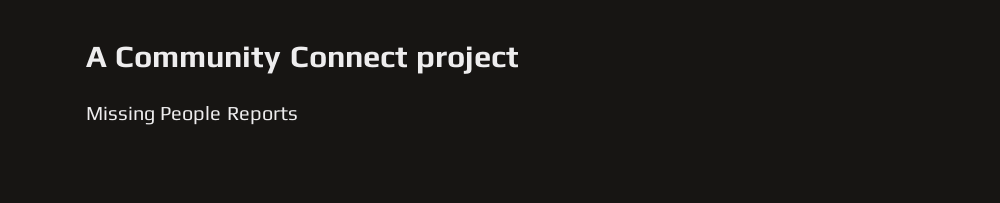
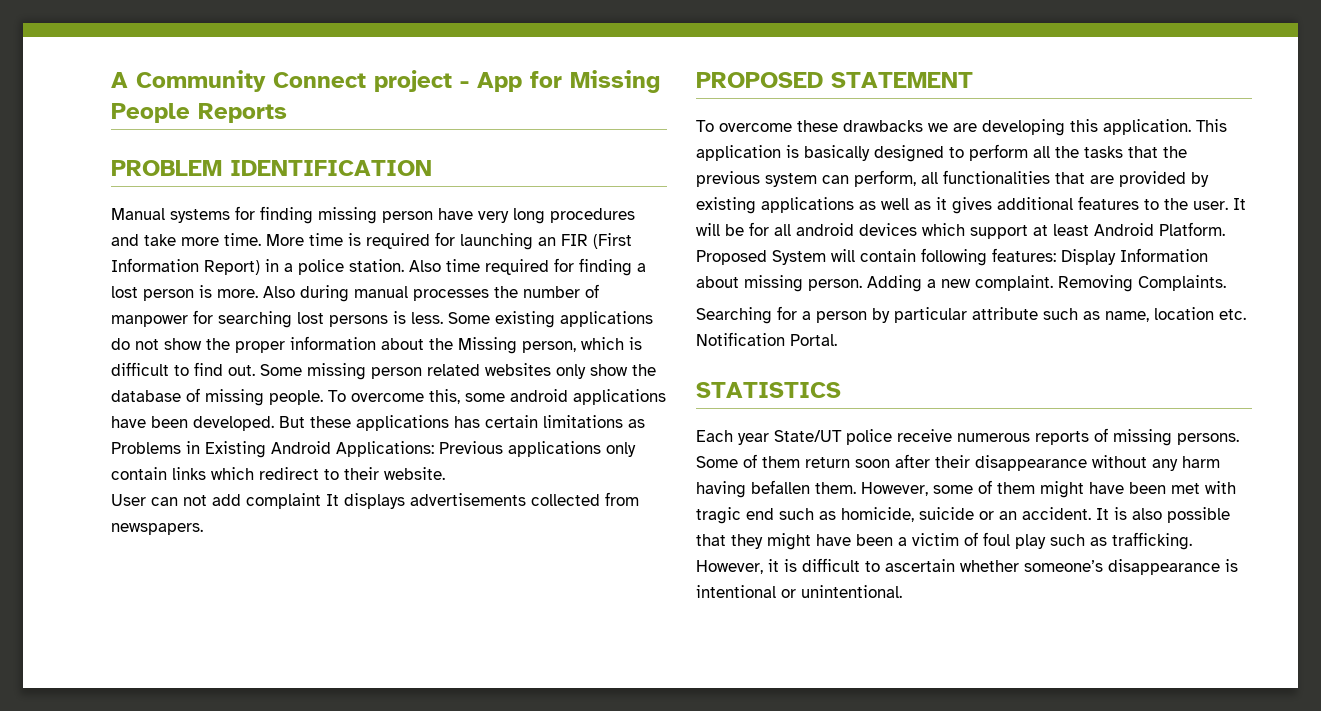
(520, 60) // -> [460,71,562,92] - App for
(298, 116) none -> [111,160,432,176] [111,206,635,224] [111,232,632,250] [111,258,646,276] [111,284,599,302] [111,310,653,328] [111,336,642,354] [111,362,656,380] [111,388,666,406] [111,415,645,431] [111,441,636,458] [111,467,445,480] [111,492,639,509] [111,523,203,535] [696,72,973,88] [696,119,1227,136] [696,144,1187,162] [696,170,1209,187] [696,196,1246,214] [696,222,1225,239] [696,248,1208,266] [696,275,1226,292] [696,306,1246,324] [696,332,837,346] [696,382,841,398] [696,428,1239,446] [696,454,1220,471] [696,480,1236,498] [696,507,1230,524] [696,532,1192,550] [696,558,1238,575] [696,585,902,598] // PROBLEM IDENTIFICATION // Manual systems for finding missing person have very long procedures and take more time. More time is required for launching an FIR (First Information Report) in a police station. Also time required for finding a lost person is more. Also during manual processes the number of manpower for searching lost persons is less. Some existing applications do not show the proper information about the Missing person, which is difficult to find out. Some missing person related websites only show the database of missing people. To overcome this, some android applications have been developed. But these applications has certain limitations as Problems in Existing Android Applications: Previous applications only contain links which redirect to their website. // User can not add complaint It displays advertisements collected from newspapers. // PROPOSED STATEMENT // To overcome these drawbacks we are developing this application. This application is basically designed to perform all the tasks that the previous system can perform, all functionalities that are provided by existing applications as well as it gives additional features to the user. It will be for all android devices which support at least Android Platform. Proposed System will contain following features: Display Information about missing person. Adding a new complaint. Removing Complaints. // Searching for a person by particular attribute such as name, location etc. Notification Portal. // STATISTICS // Each year State/UT police receive numerous reports of missing persons. Some of them return soon after their disappearance without any harm having befallen them. However, some of them might have been met with tragic end such as homicide, suicide or an accident. It is also possible that they might have been a victim of foul play such as trafficking. However, it is difficult to ascertain whether someone’s disappearance is intentional or unintentional.

